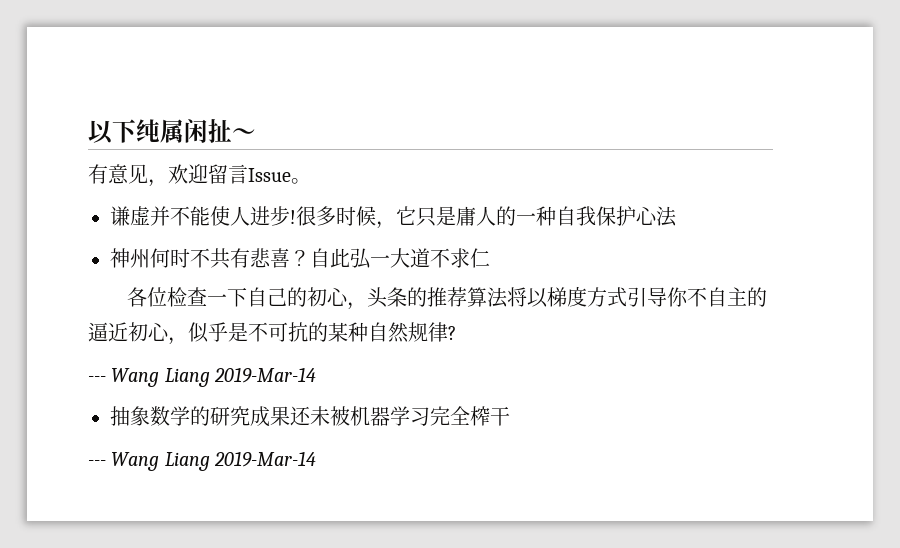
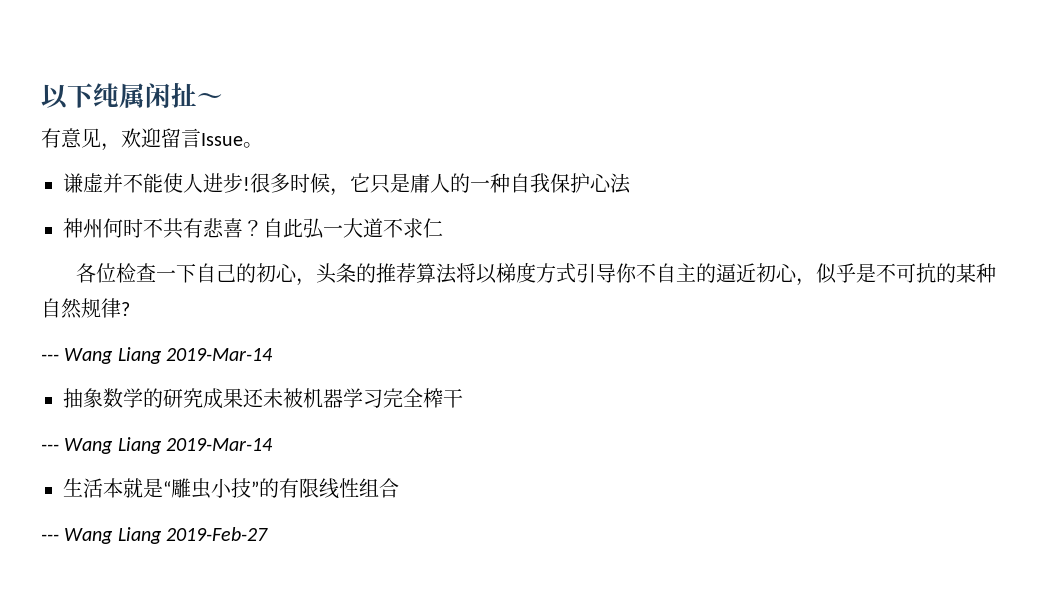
(317, 459) none -> [63,478,399,499] [41,527,269,544] // 生活本就是“雕虫小技”的有限线性组合 // --- Wang Liang 2019-Feb-27

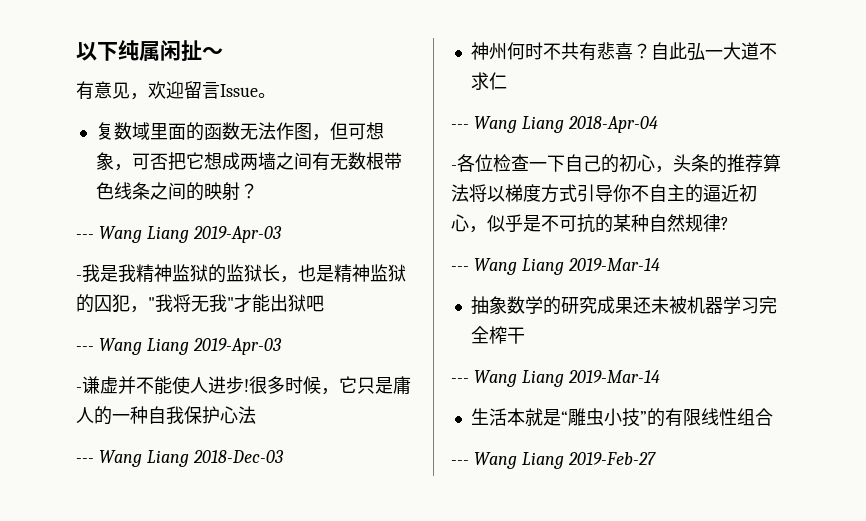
(263, 145) none -> [95,122,384,141] [95,152,402,171] [95,182,258,201] [76,226,282,243] [76,264,406,283] [76,294,324,313] [76,338,282,355] [76,387,82,392] 复数域里面的函数无法作图，但可想象，可否把它想成两墙之间有无数根带色线条之间的映射？ // --- Wang Liang 2019-Apr-03 // -我是我精神监狱的监狱长，也是精神监狱的囚犯，"我将无我"才能出狱吧 // --- Wang Liang 2019-Apr-03 // -
(631, 183) none -> [76,450,284,467] // --- Wang Liang 2018-Dec-03
(443, 228) none -> [451,116,658,133] [451,165,457,170] --- Wang Liang 2018-Apr-04 // -

